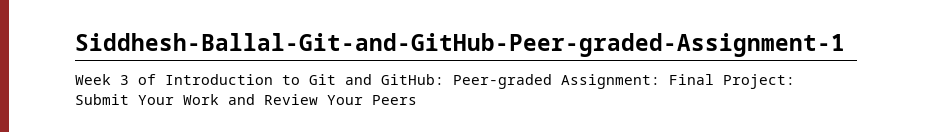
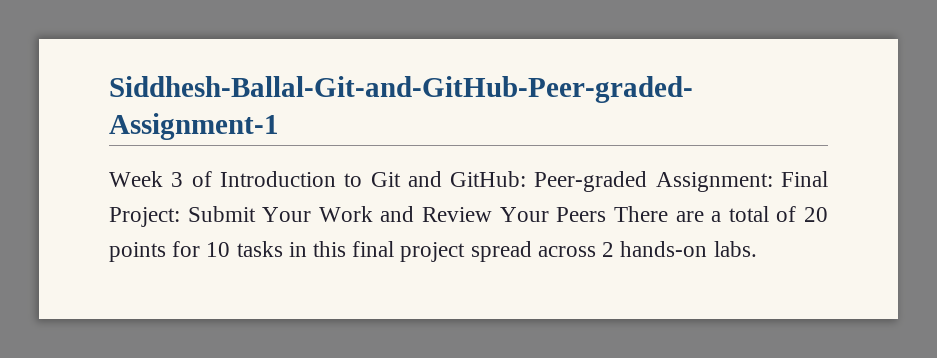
(417, 100) none -> [613,206,829,222] [109,241,757,262] There are a total of 20 points for 10 tasks in this final project spread across 2 hands-on labs.

